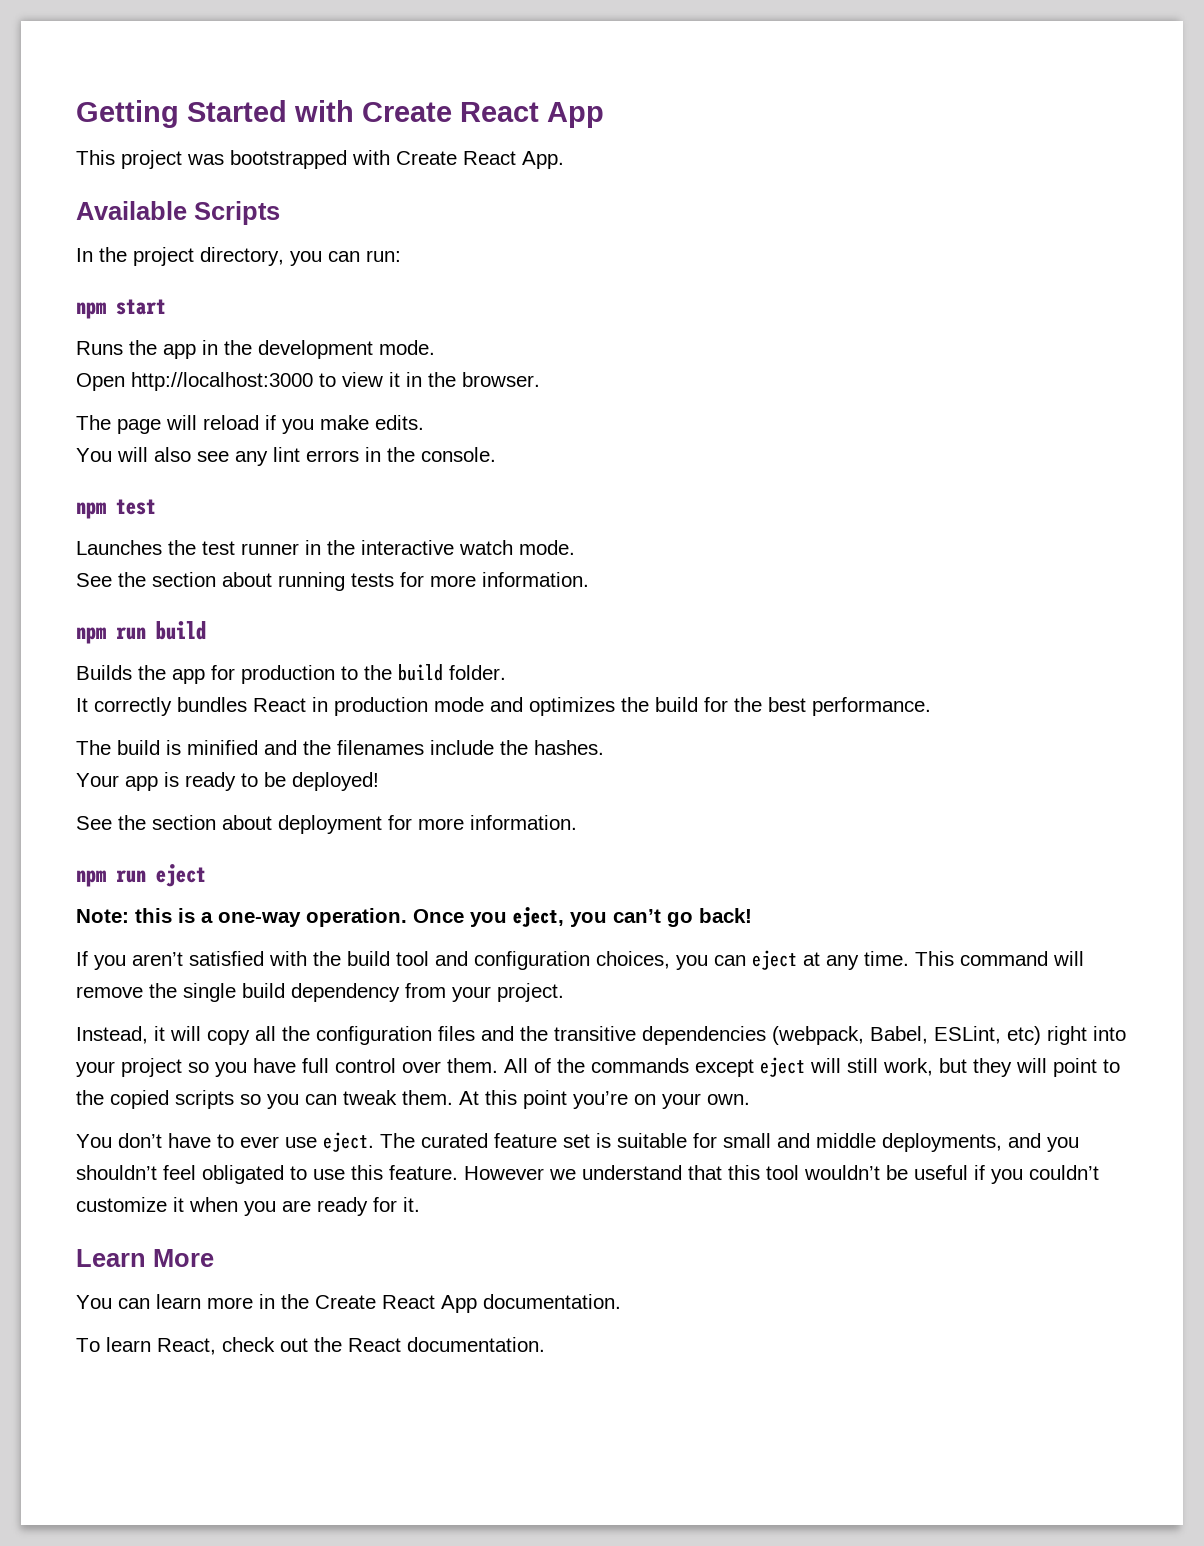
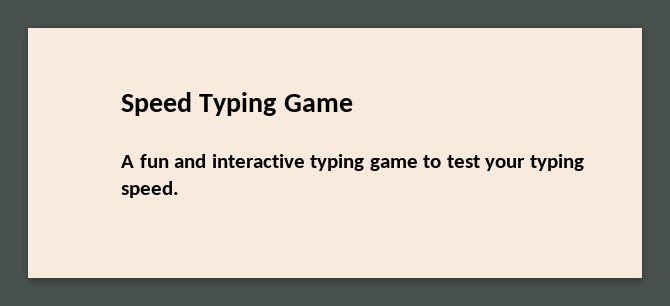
[76,100,604,128] [76,150,564,169] [76,201,280,225] [76,247,401,266] [76,299,166,319] [76,340,435,359] [76,372,540,391] [76,415,424,434] [76,447,496,466] [76,499,156,519] [76,540,575,555] [76,572,589,591] [76,621,206,644] [76,664,506,684] [76,697,931,716] [76,740,604,755] [76,772,379,791] [76,815,577,834] [76,864,206,887] [76,907,752,927] [76,950,1084,970] [76,983,564,1002] [76,1026,1126,1045] [76,1057,1120,1077] [76,1090,750,1109] [76,1132,1079,1152] [76,1165,1099,1184] [76,1197,420,1216] [76,1249,214,1267] [76,1294,621,1313] [76,1337,545,1355] Getting Started with Create React App // This project was bootstrapped with Create React App. // Available Scripts // In the project directory, you can run: // npm start // Runs the app in the development mode. // Open http://localhost:3000 to view it in the browser. // The page will reload if you make edits. // You will also see any lint errors in the console. // npm test // Launches the test runner in the interactive watch mode. // See the section about running tests for more information. // npm run build // Builds the app for production to the build folder. // It correctly bundles React in production mode and optimizes the build for the best performance. // The build is minified and the filenames include the hashes. // Your app is ready to be deployed! // See the section about deployment for more information. // npm run eject // Note: this is a one-way operation. Once you eject, you can’t go back! // If you aren’t satisfied with the build tool and configuration choices, you can eject at any time. This command will remove the single build dependency from your project. // Instead, it will copy all the configuration files and the transitive dependencies (webpack, Babel, ESLint, etc) right into your project so you have full control over them. All of the commands except eject will still work, but they will point to the copied scripts so you can tweak them. At this point you’re on your own. // You don’t have to ever use eject. The curated feature set is suitable for small and middle deployments, and you shouldn’t feel obligated to use this feature. However we understand that this tool wouldn’t be useful if you couldn’t customize it when you are ready for it. // Learn More // You can learn more in the Create React App documentation. // To learn React, check out the React documentation. -> [121,92,353,116] [121,154,584,171] [121,181,179,198] Speed Typing Game // A fun and interactive typing game to test your typing speed.

